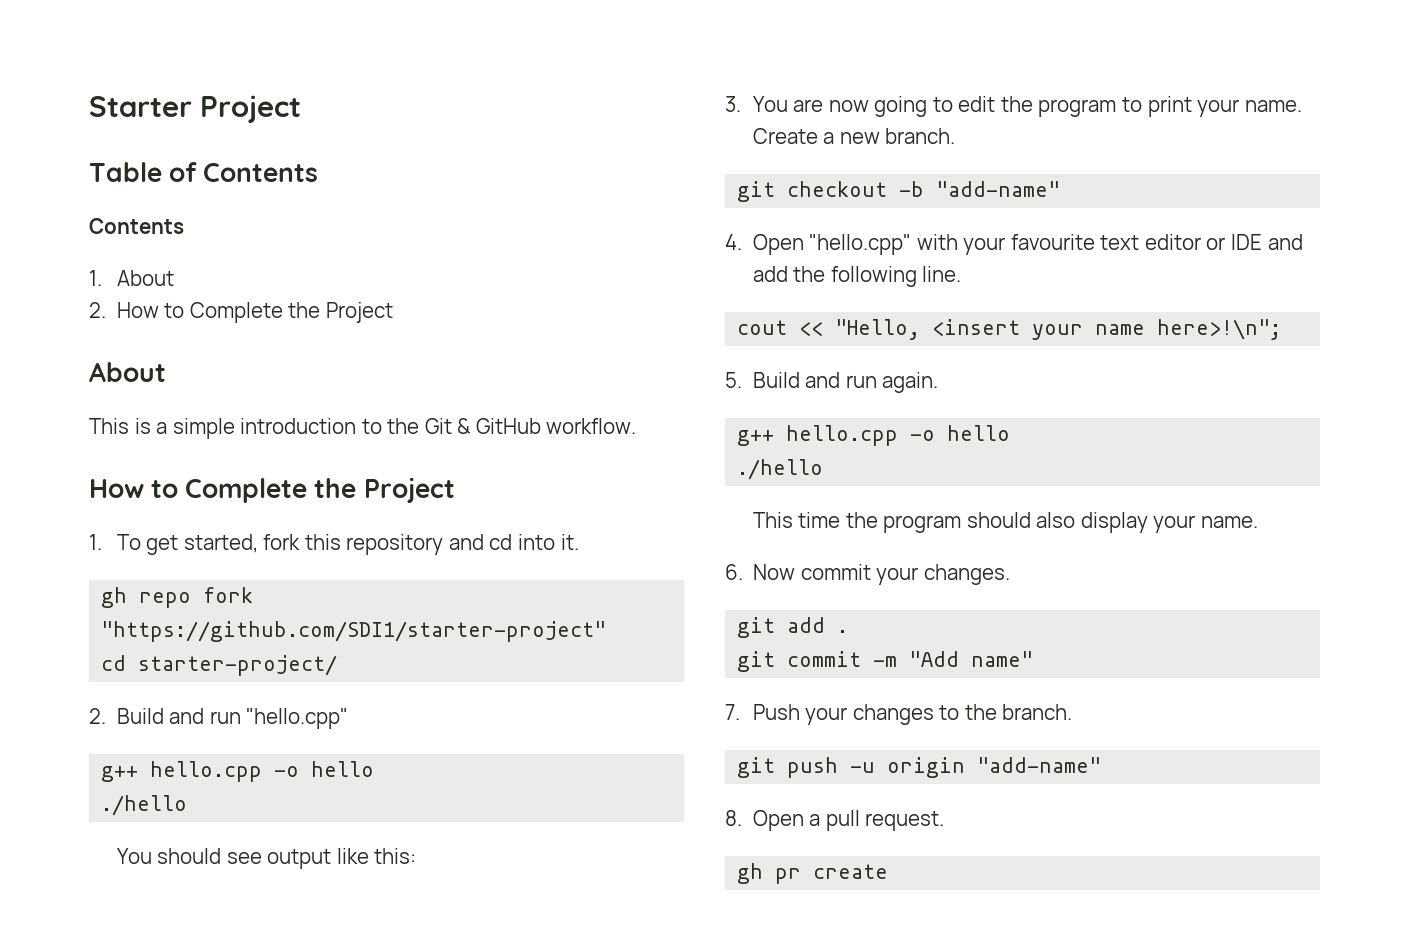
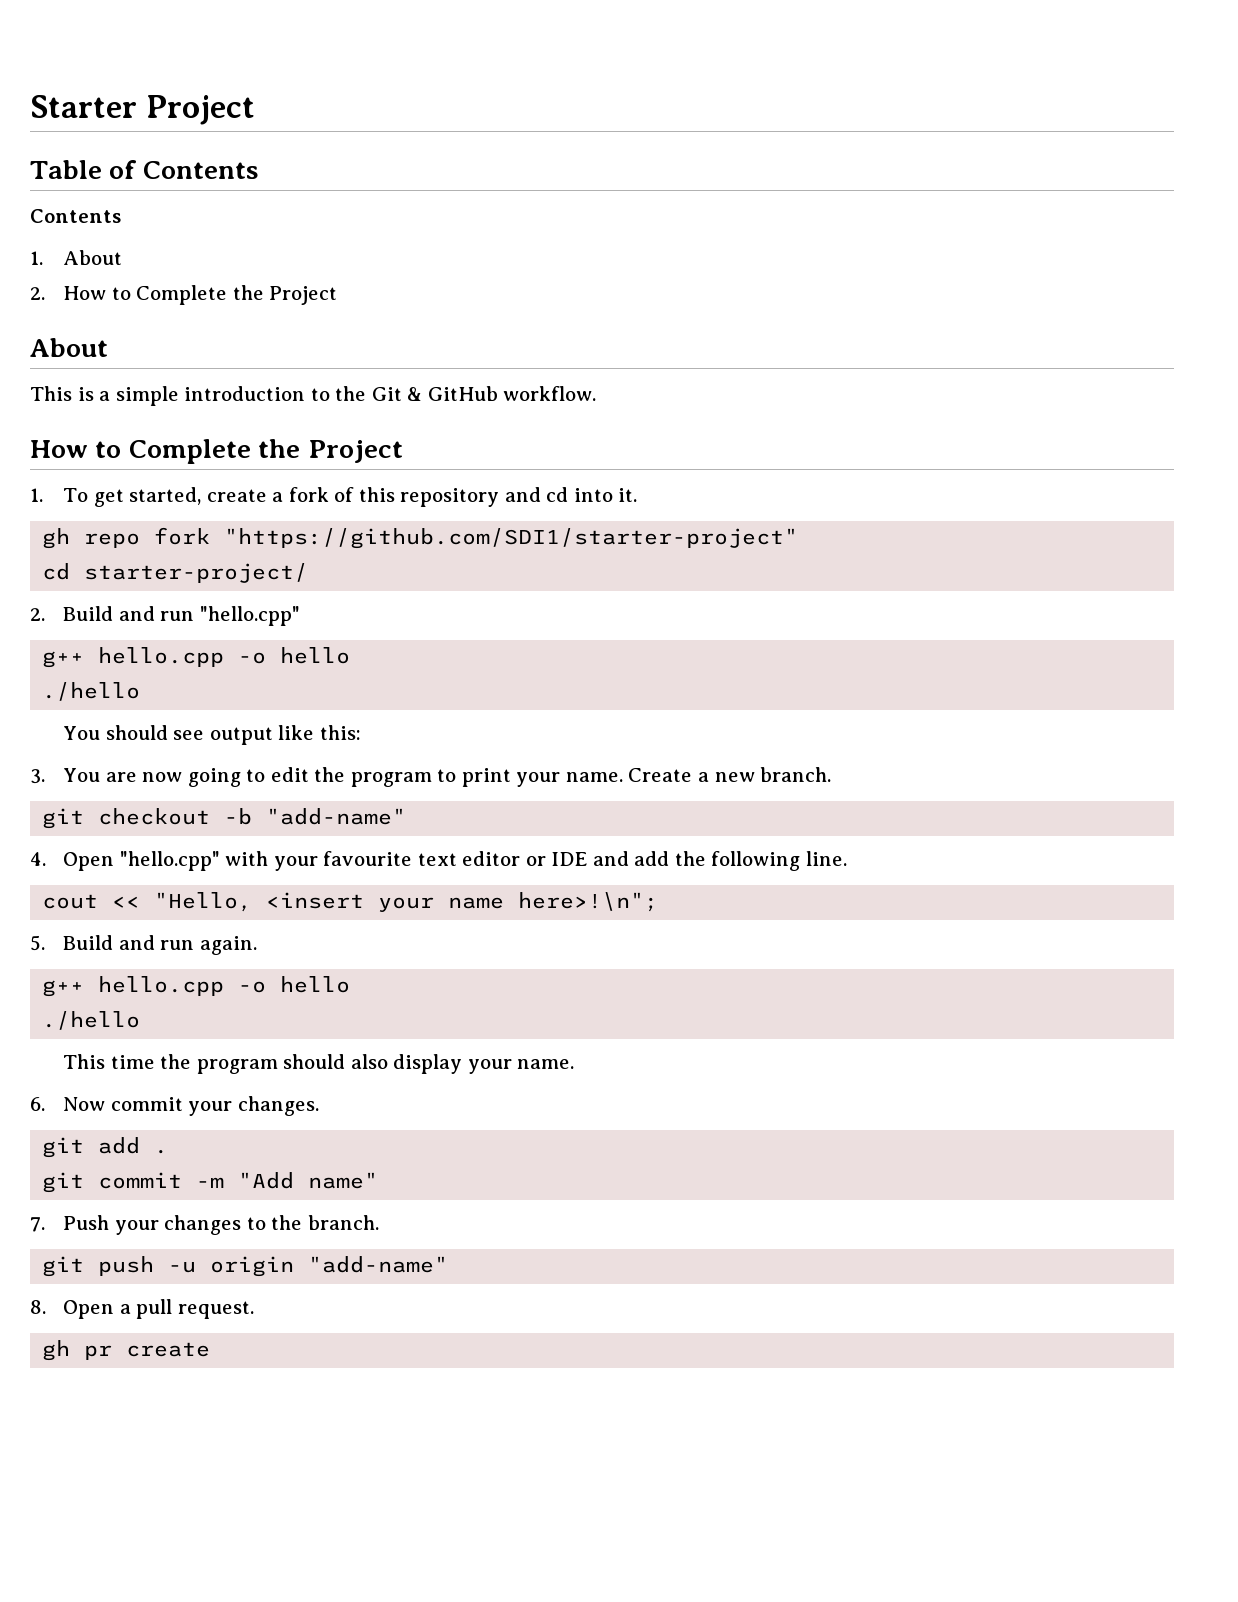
[263,534,301,550] fork -> [206,487,355,502] create a fork of

